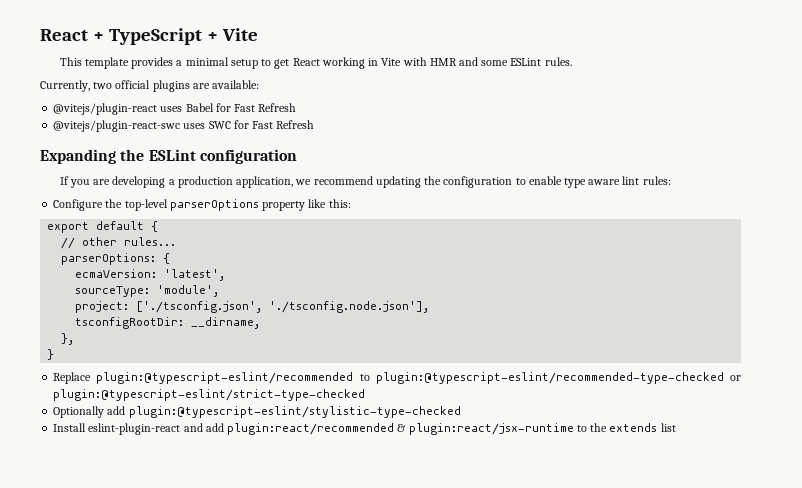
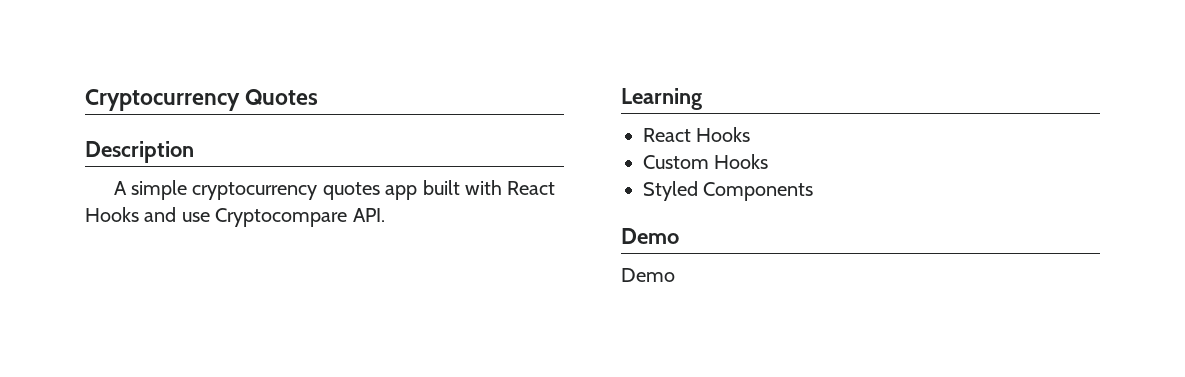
[40,28,258,45] [59,57,572,69] [40,80,260,92] [53,103,297,115] [53,120,315,132] [40,149,297,164] [59,176,671,188] [53,199,351,211] [47,221,159,233] [61,237,177,249] [61,253,171,265] [75,269,226,281] [75,285,220,297] [75,301,430,313] [75,317,261,329] [61,333,75,345] [47,349,55,360] [53,372,741,384] [53,389,366,401] [53,406,461,418] [53,423,676,435] React + TypeScript + Vite // This template provides a minimal setup to get React working in Vite with HMR and some ESLint rules. // Currently, two official plugins are available: // @vitejs/plugin-react uses Babel for Fast Refresh // @vitejs/plugin-react-swc uses SWC for Fast Refresh // Expanding the ESLint configuration // If you are developing a production application, we recommend updating the configuration to enable type aware lint rules: // Configure the top-level parserOptions property like this: // export default { // // other rules... // parserOptions: { // ecmaVersion: 'latest', // sourceType: 'module', // project: ['./tsconfig.json', './tsconfig.node.json'], // tsconfigRootDir: __dirname, // }, // } // Replace plugin:@typescript-eslint/recommended to plugin:@typescript-eslint/recommended-type-checked or plugin:@typescript-eslint/strict-type-checked // Optionally add plugin:@typescript-eslint/stylistic-type-checked // Install eslint-plugin-react and add plugin:react/recommended & plugin:react/jsx-runtime to the extends list -> [85,89,319,111] [85,141,194,163] [113,180,556,200] [85,207,385,227] [621,88,702,110] [643,127,751,142] [643,154,769,169] [643,181,814,201] [621,228,679,244] [621,268,675,282] Cryptocurrency Quotes // Description // A simple cryptocurrency quotes app built with React Hooks and use Cryptocompare API. // Learning // React Hooks // Custom Hooks // Styled Components // Demo // Demo

